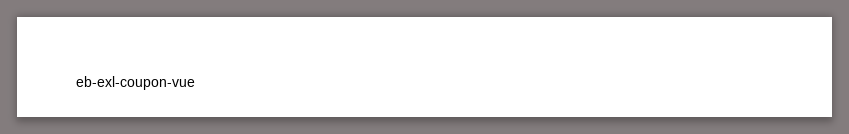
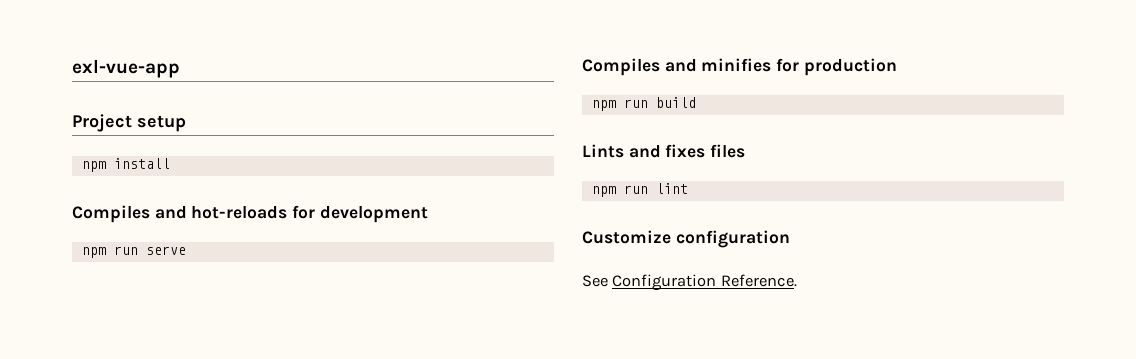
[76,76,195,90] eb-exl-coupon-vue -> [72,59,180,78] [72,114,186,132] [81,158,170,172] [72,205,428,223] [81,246,186,258] [582,58,897,76] [591,97,696,111] [582,144,746,158] [591,183,688,197] [582,230,790,248] [582,274,797,291] exl-vue-app // Project setup // npm install // Compiles and hot-reloads for development // npm run serve // Compiles and minifies for production // npm run build // Lints and fixes files // npm run lint // Customize configuration // See Configuration Reference.

